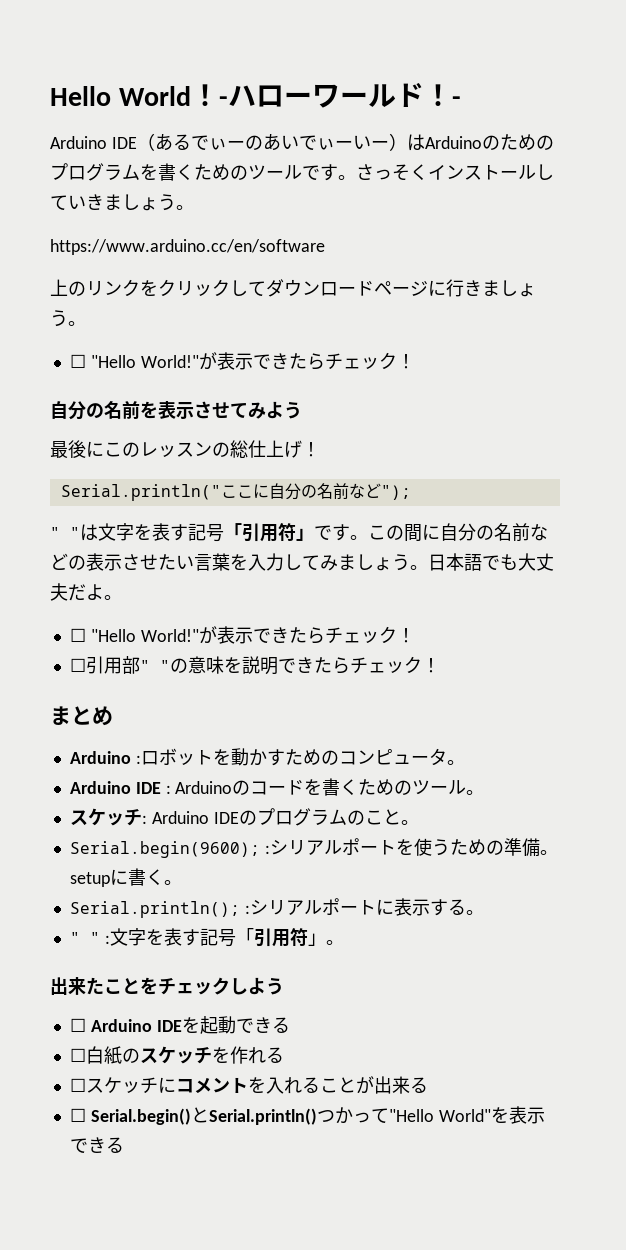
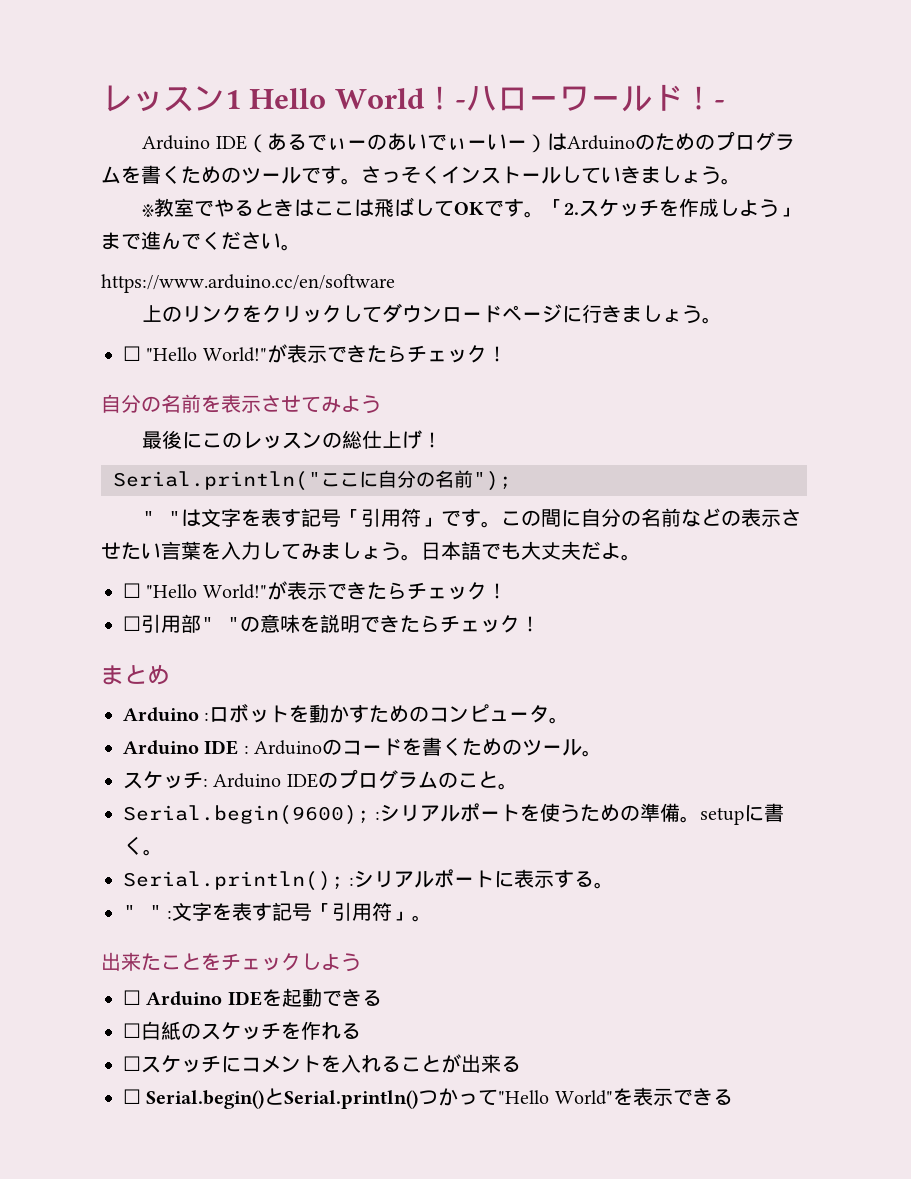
(50, 96) none -> [101,85,241,112] レッスン1
(194, 207) none -> [142,197,800,218] [101,231,301,251] // ※教室でやるときはここは飛ばしてOKです。「2.スケッチを作成しよう」まで進んでください。
[348,483,381,499] など -> (473, 479) none

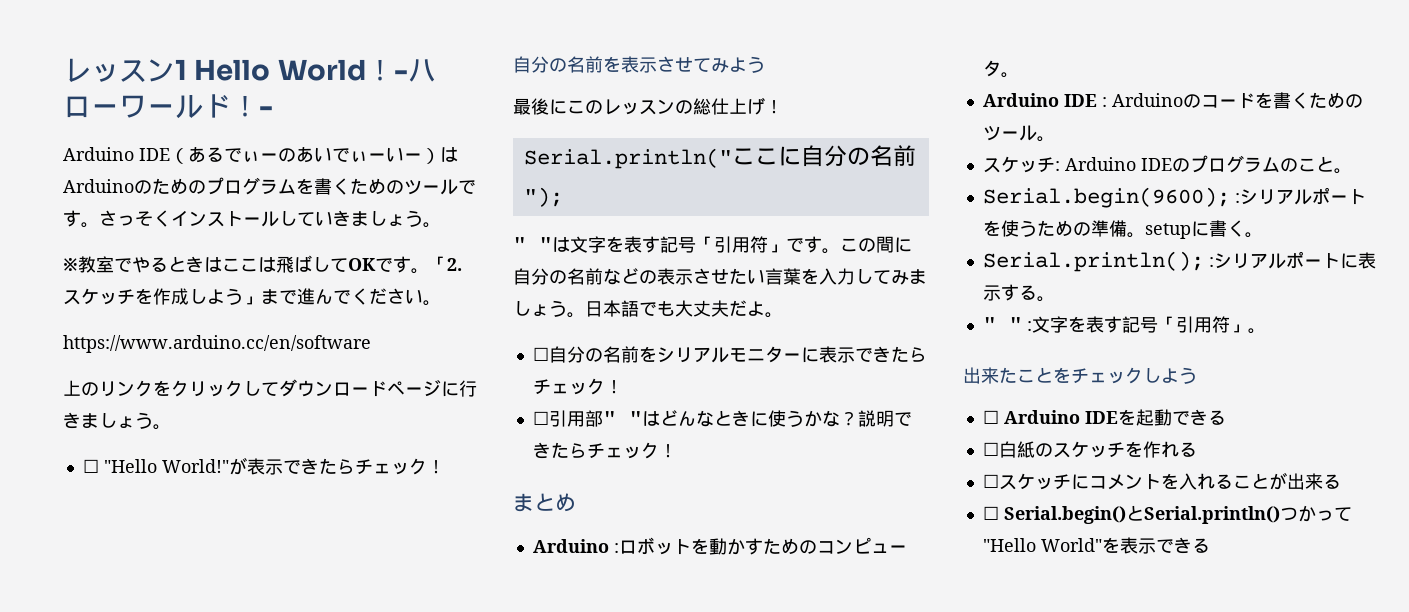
[146,581,287,600] "Hello World!"が -> [548,346,819,363] 自分の名前をシリアルモニターに
[240,614,320,633] の意味を -> [641,410,858,427] はどんなときに使うかな？

